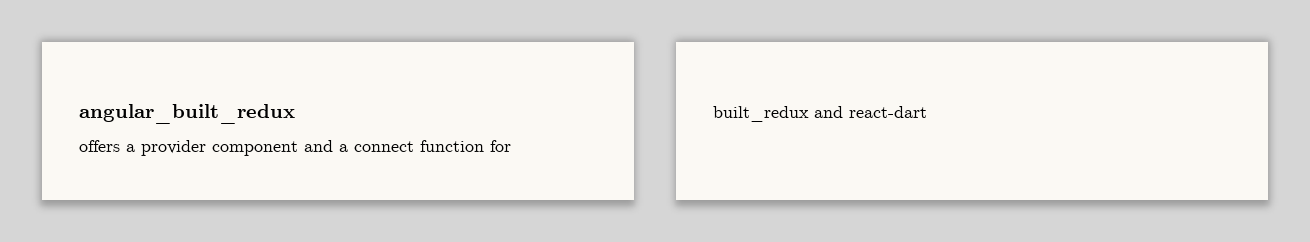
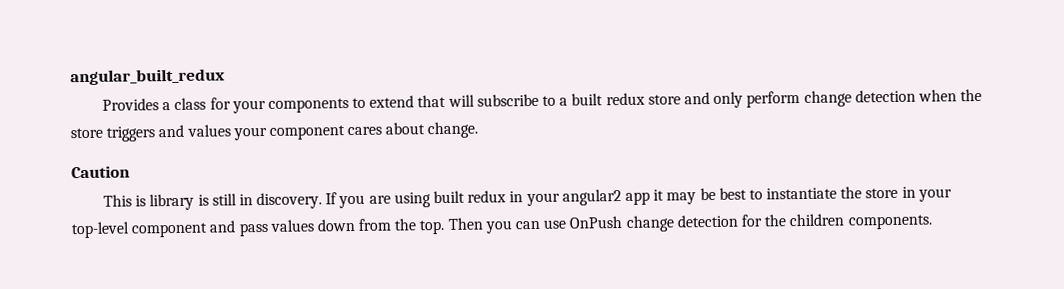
[79,140,511,156] [713,106,927,122] offers a provider component and a connect function for built_redux and react-dart -> [101,88,983,114] [70,121,479,142] [71,165,130,179] [102,186,952,211] [71,213,932,239] Provides a class for your components to extend that will subscribe to a built redux store and only perform change detection when the store triggers and values your component cares about change. // Caution // This is library is still in discovery. If you are using built redux in your angular2 app it may be best to instantiate the store in your top-level component and pass values down from the top. Then you can use OnPush change detection for the children components.

